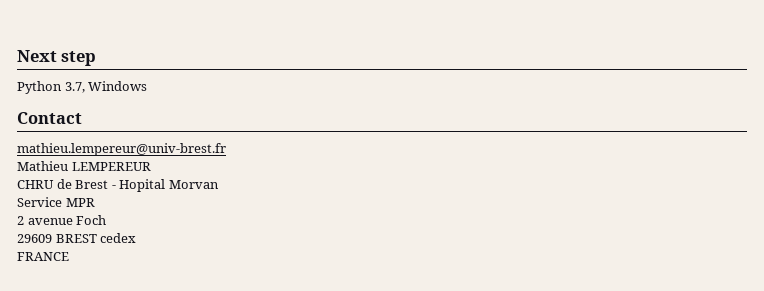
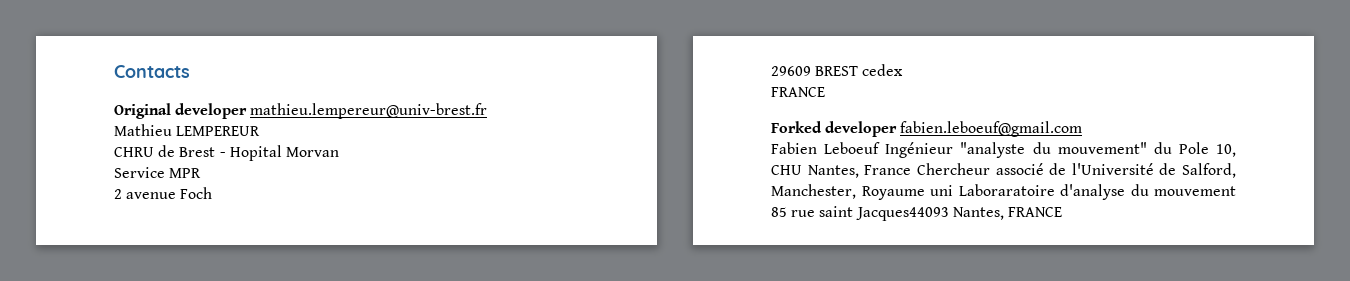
[17,50,97,66] [17,81,148,94] [17,112,82,124] Next step // Python 3.7, Windows // Contact // -> [114,65,190,78] [114,103,248,119] Contacts // Original developer
(69, 256) none -> [771,121,1083,137] [771,142,1236,158] [771,163,1236,178] [771,184,1236,200] [771,206,1062,221] // Forked developer fabien.leboeuf@gmail.com // Fabien Leboeuf Ingénieur "analyste du mouvement" du Pole 10, CHU Nantes, France Chercheur associé de l'Université de Salford, Manchester, Royaume uni Laboraratoire d'analyse du mouvement 85 rue saint Jacques44093 Nantes, FRANCE

